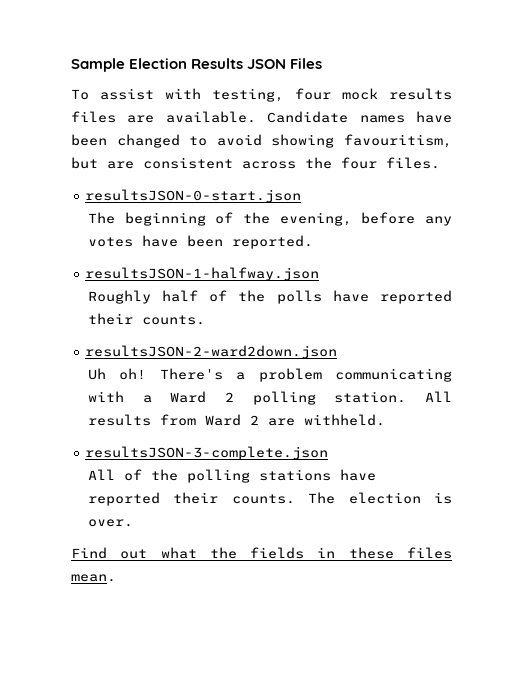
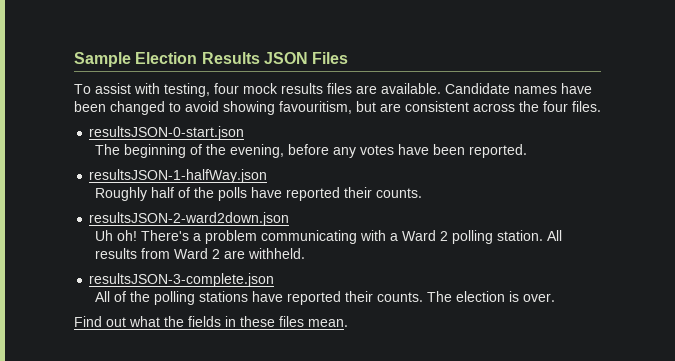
[85,267,320,281] resultsJSON-1-halfway.json -> [89,169,268,183] resultsJSON-1-halfWay.json

